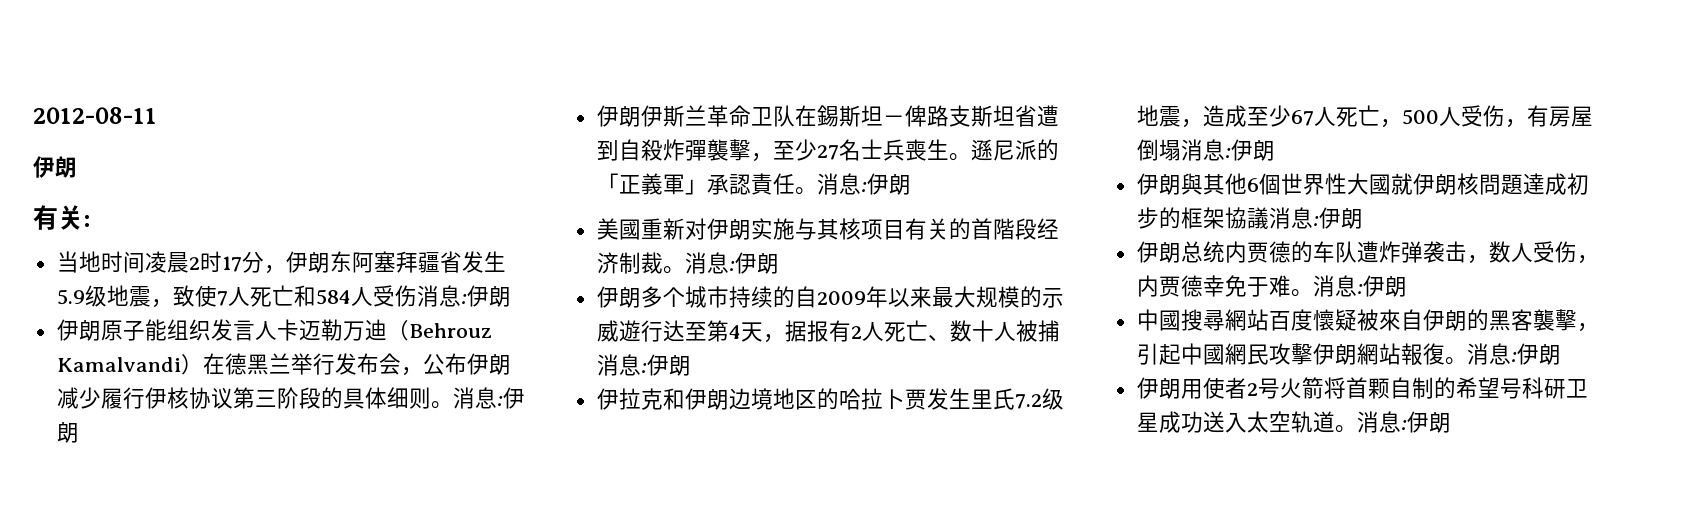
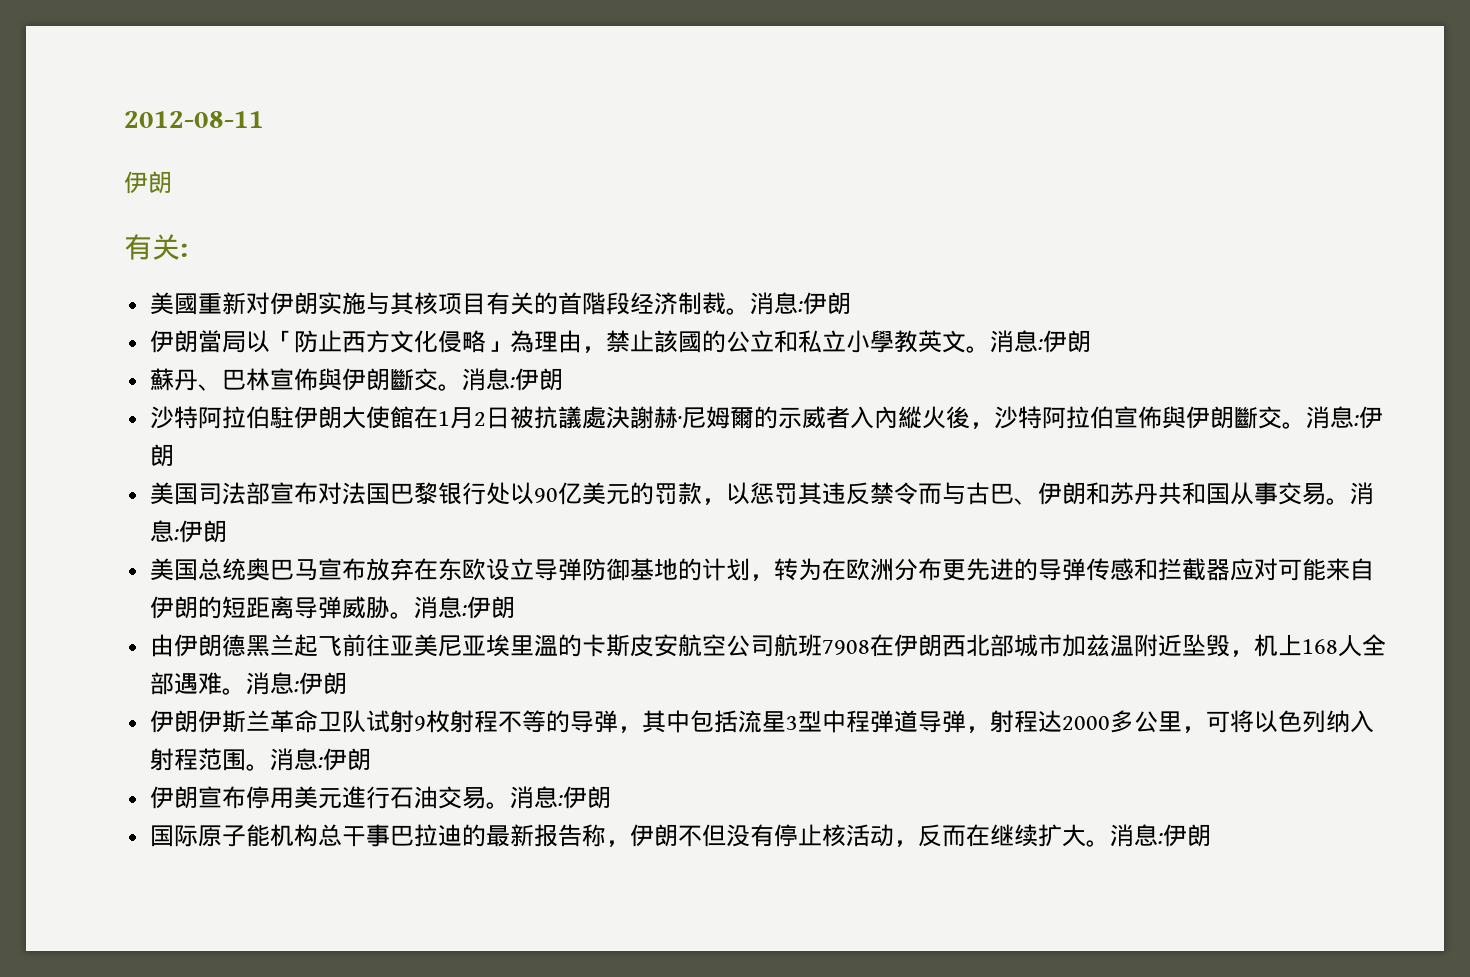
[56,251,506,274] [56,285,511,308] [56,319,492,341] [56,353,511,376] [56,387,525,409] [56,422,79,443] [596,105,1059,127] [596,139,1059,162] [596,173,911,195] // 当地时间凌晨2时17分，伊朗东阿塞拜疆省发生5.9级地震，致使7人死亡和584人受伤消息:伊朗 // 伊朗原子能组织发言人卡迈勒万迪（Behrouz Kamalvandi）在德黑兰举行发布会，公布伊朗减少履行伊核协议第三阶段的具体细则。消息:伊朗 // 伊朗伊斯兰革命卫队在錫斯坦－俾路支斯坦省遭到自殺炸彈襲擊，至少27名士兵喪生。遜尼派的「正義軍」承認責任。消息:伊朗 -> (188, 250) none
[640,286,1064,308] [596,320,1060,343] [596,354,691,376] [596,388,1064,410] [1136,105,1593,128] [1136,139,1275,161] [1136,173,1589,195] [1136,207,1363,229] [1136,241,1599,264] [1136,275,1407,297] [1136,309,1599,332] [1136,343,1561,366] [1136,377,1588,399] [1136,411,1335,433] 多个城市持续的自2009年以来最大规模的示威遊行达至第4天，据报有2人死亡、数十人被捕消息:伊朗 // 伊拉克和伊朗边境地区的哈拉卜贾发生里氏7.2级地震，造成至少67人死亡，500人受伤，有房屋倒塌消息:伊朗 // 伊朗與其他6個世界性大國就伊朗核問題達成初步的框架協議消息:伊朗 // 伊朗总统内贾德的车队遭炸弹袭击，数人受伤，内贾德幸免于难。消息:伊朗 // 中國搜尋網站百度懷疑被來自伊朗的黑客襲擊，引起中國網民攻擊伊朗網站報復。消息:伊朗 // 伊朗用使者2号火箭将首颗自制的希望号科研卫星成功送入太空轨道 -> [198,330,1092,353] [150,368,564,391] [150,406,1384,429] [150,444,175,467] [150,482,1375,505] [150,520,228,543] [150,558,1375,581] [150,596,516,619] [150,634,1387,657] [150,672,348,695] [150,710,1375,733] [150,748,372,771] [150,786,612,809] [150,824,1087,847] 當局以「防止西方文化侵略」為理由，禁止該國的公立和私立小學教英文。消息:伊朗 // 蘇丹、巴林宣佈與伊朗斷交。消息:伊朗 // 沙特阿拉伯駐伊朗大使館在1月2日被抗議處決謝赫·尼姆爾的示威者入內縱火後，沙特阿拉伯宣佈與伊朗斷交。消息:伊朗 // 美国司法部宣布对法国巴黎银行处以90亿美元的罚款，以惩罚其违反禁令而与古巴、伊朗和苏丹共和国从事交易。消息:伊朗 // 美国总统奥巴马宣布放弃在东欧设立导弹防御基地的计划，转为在欧洲分布更先进的导弹传感和拦截器应对可能来自伊朗的短距离导弹威胁。消息:伊朗 // 由伊朗德黑兰起飞前往亚美尼亚埃里溫的卡斯皮安航空公司航班7908在伊朗西北部城市加兹温附近坠毁，机上168人全部遇难。消息:伊朗 // 伊朗伊斯兰革命卫队试射9枚射程不等的导弹，其中包括流星3型中程弹道导弹，射程达2000多公里，可将以色列纳入射程范围。消息:伊朗 // 伊朗宣布停用美元進行石油交易。消息:伊朗 // 国际原子能机构总干事巴拉迪的最新报告称，伊朗不但没有停止核活动，反而在继续扩大

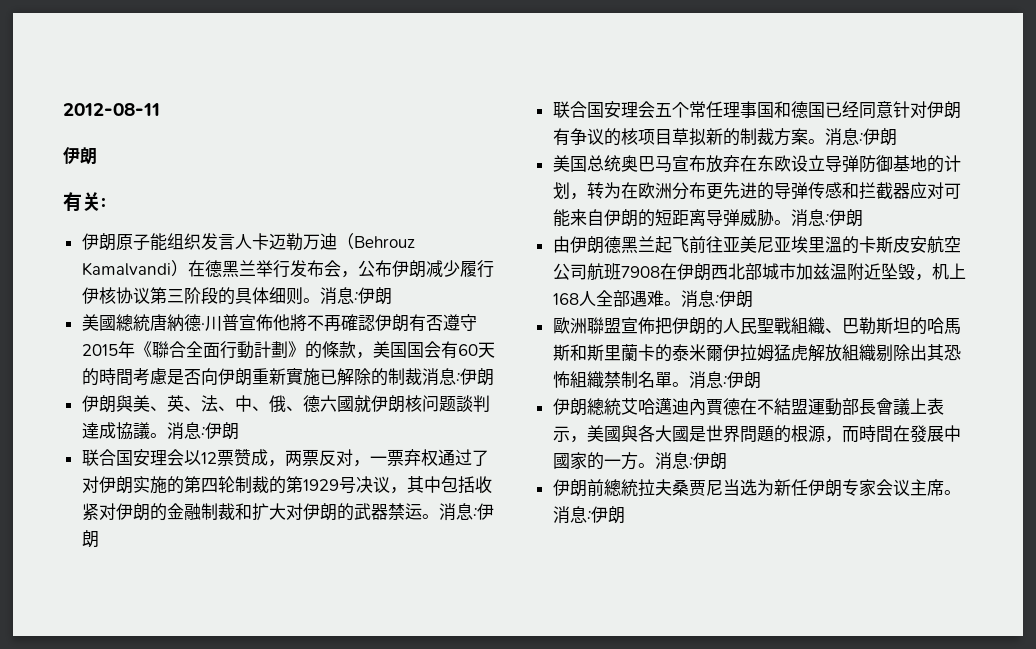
[150,292,852,315] [150,330,1092,353] [150,368,564,391] [150,406,1384,429] [150,444,175,467] [150,482,1327,505] 美國重新对伊朗实施与其核项目有关的首階段经济制裁。消息:伊朗 // 伊朗當局以「防止西方文化侵略」為理由，禁止該國的公立和私立小學教英文。消息:伊朗 // 蘇丹、巴林宣佈與伊朗斷交。消息:伊朗 // 沙特阿拉伯駐伊朗大使館在1月2日被抗議處決謝赫·尼姆爾的示威者入內縱火後，沙特阿拉伯宣佈與伊朗斷交。消息:伊朗 // 美国司法部宣布对法国巴黎银行处以90亿美元的罚款，以惩罚其违反禁令而与古巴、伊朗和苏丹共和国从事交易 -> [81,233,415,251] [81,260,494,278] [81,287,392,305] [81,314,477,332] [81,341,495,359] [81,368,494,386] [81,395,490,413] [81,422,239,440] [81,449,489,467] [81,476,492,494] [81,503,494,521] [81,530,99,548] [552,101,961,119] [552,128,808,146] 伊朗原子能组织发言人卡迈勒万迪（Behrouz Kamalvandi）在德黑兰举行发布会，公布伊朗减少履行伊核协议第三阶段的具体细则。消息:伊朗 // 美國總統唐納德·川普宣佈他將不再確認伊朗有否遵守2015年《聯合全面行動計劃》的條款，美国国会有60天的時間考慮是否向伊朗重新實施已解除的制裁消息:伊朗 // 伊朗與美、英、法、中、俄、德六國就伊朗核问题談判達成協議。消息:伊朗 // 联合国安理会以12票赞成，两票反对，一票弃权通过了对伊朗实施的第四轮制裁的第1929号决议，其中包括收紧对伊朗的金融制裁和扩大对伊朗的武器禁运。消息:伊朗 // 联合国安理会五个常任理事国和德国已经同意针对伊朗有争议的核项目草拟新的制裁方案
[150,710,1375,733] [150,748,372,771] [150,786,612,809] [150,824,1087,847] 伊朗伊斯兰革命卫队试射9枚射程不等的导弹，其中包括流星3型中程弹道导弹，射程达2000多公里，可将以色列纳入射程范围。消息:伊朗 // 伊朗宣布停用美元進行石油交易。消息:伊朗 // 国际原子能机构总干事巴拉迪的最新报告称，伊朗不但没有停止核活动，反而在继续扩大 -> [552,317,961,335] [552,344,961,362] [552,371,761,389] [552,398,944,416] [552,425,961,443] [552,452,727,470] [552,479,944,497] 歐洲聯盟宣佈把伊朗的人民聖戰組織、巴勒斯坦的哈馬斯和斯里蘭卡的泰米爾伊拉姆猛虎解放組織剔除出其恐怖組織禁制名單。消息:伊朗 // 伊朗總統艾哈邁迪內賈德在不結盟運動部長會議上表示，美國與各大國是世界問題的根源，而時間在發展中國家的一方。消息:伊朗 // 伊朗前總統拉夫桑贾尼当选为新任伊朗专家会议主席

